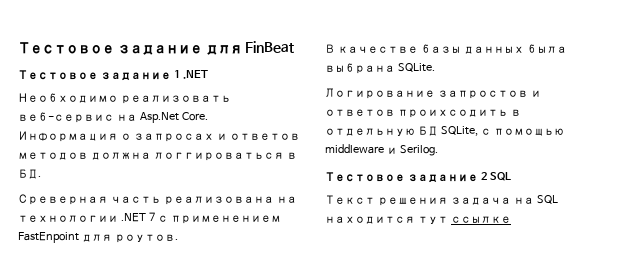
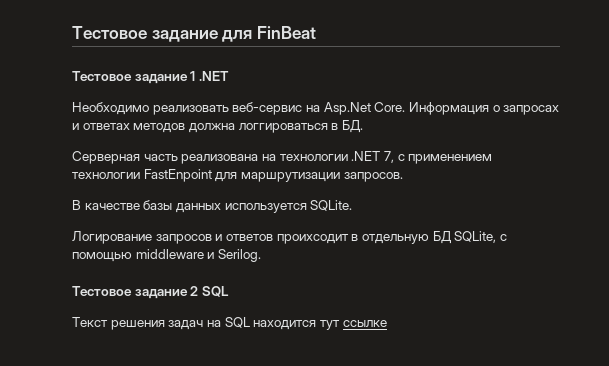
[229,133,300,140] ответов -> [82,123,130,130] ответах
[18,194,108,205] Среверная -> [72,151,140,164] Серверная
[148,212,155,221] 7 -> [383,151,394,163] 7,
(281, 219) none -> [72,172,140,179] технологии
[114,234,178,243] роутов. -> [240,172,403,182] маршрутизации запросов.
[526,44,567,53] [325,63,395,74] была выбрана -> [224,203,307,213] используется
[437,90,541,99] [325,109,508,118] запростов и ответов проихсодить -> [155,234,349,244] запросов и ответов проихсодит
[450,197,511,205] задача -> [168,320,204,330] задач

